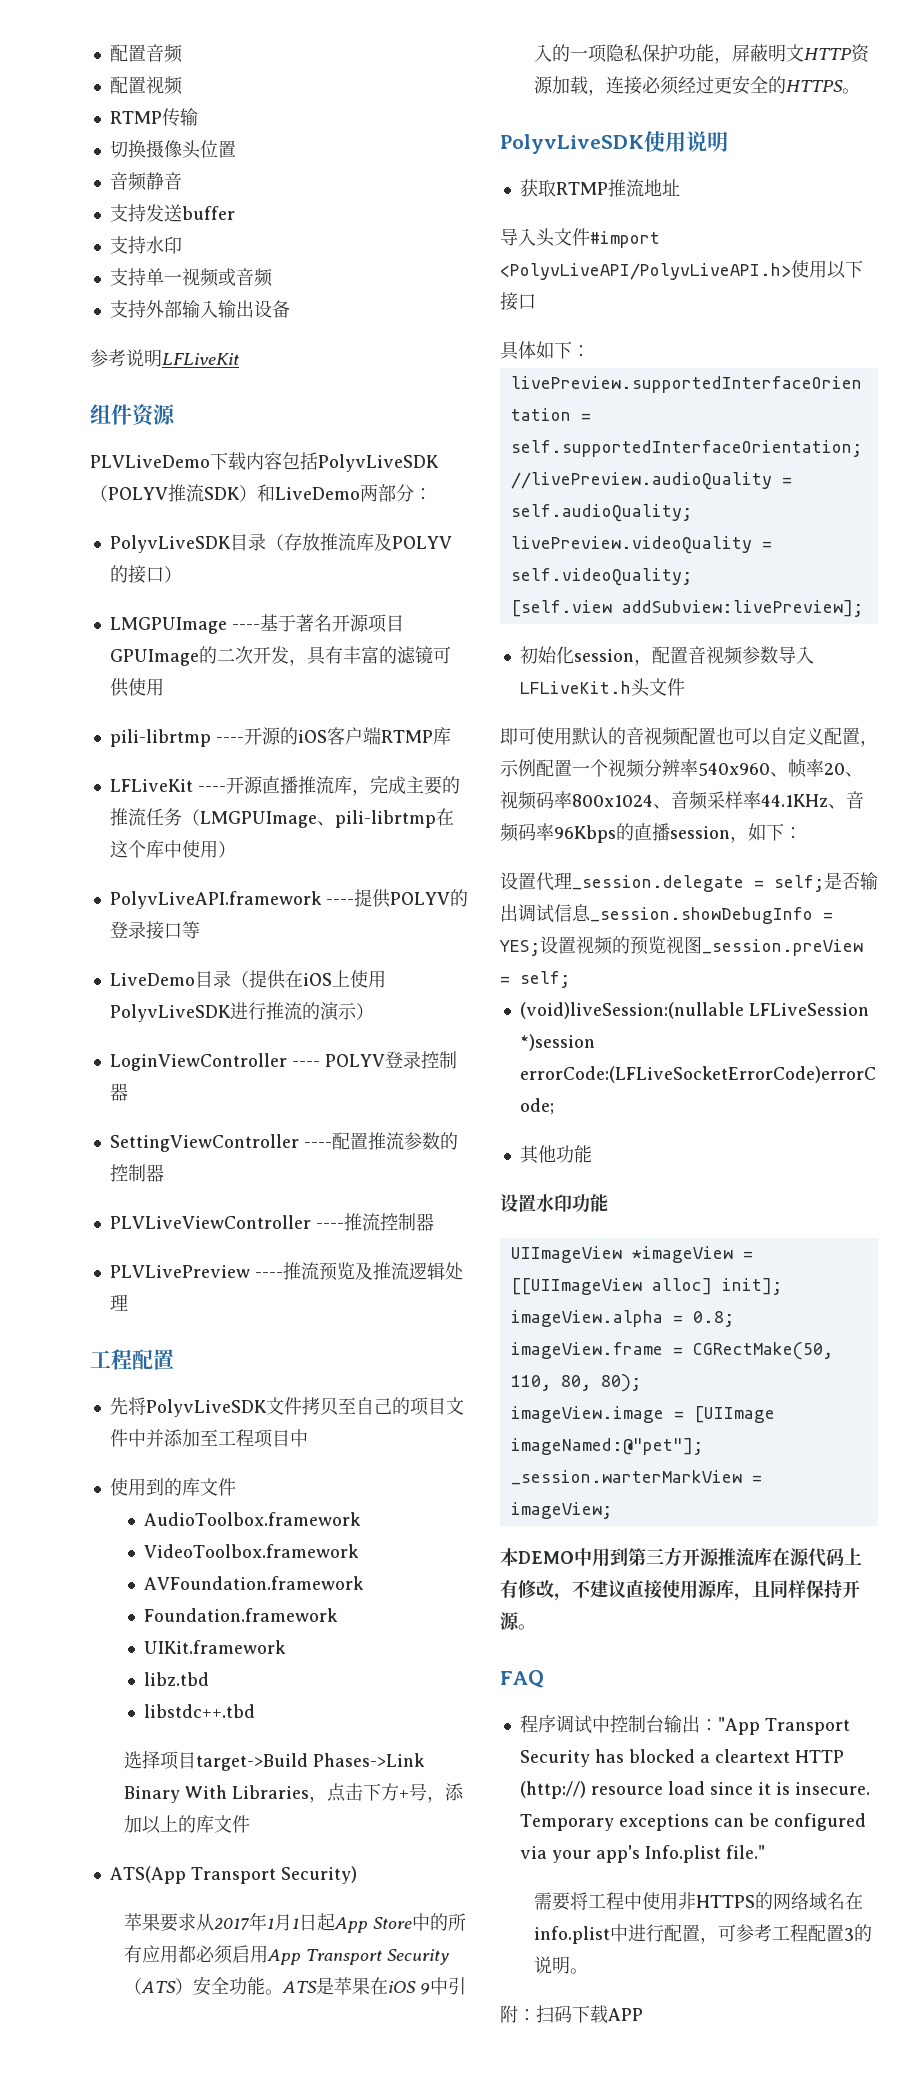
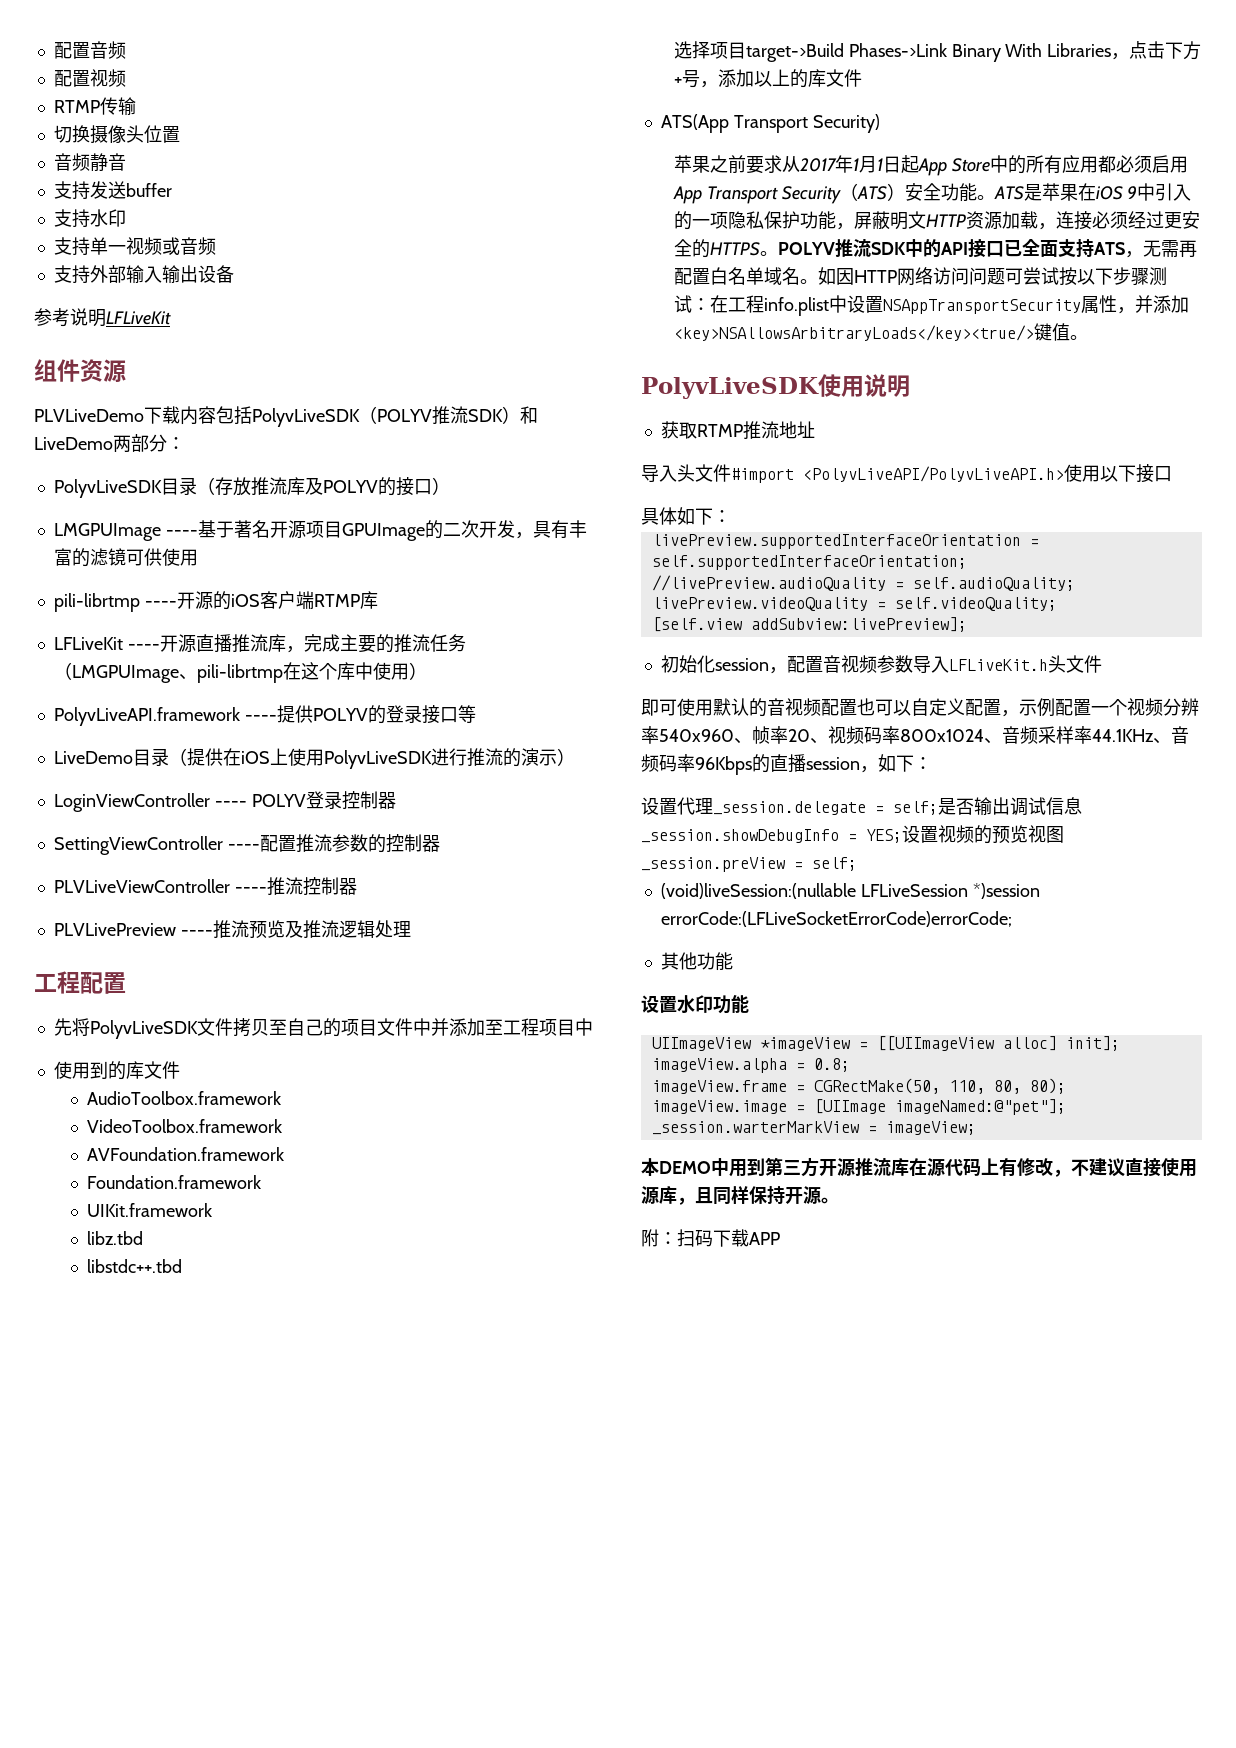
(161, 1922) none -> [709,155,746,173] 之前
(861, 91) none -> [777,239,1197,258] [673,267,1167,286] [673,295,1189,316] [673,323,1088,341] POLYV推流SDK中的API接口已全面支持ATS，无需再配置白名单域名。如因HTTP网络访问问题可尝试按以下步骤测试：在工程info.plist中设置NSAppTransportSecurity属性，并添加<key>NSAllowsArbitraryLoads</key><true/>键值。
[500,1670,544,1688] [519,1715,850,1735] [519,1749,844,1767] [519,1781,870,1799] [519,1813,866,1831] [519,1845,765,1863] [534,1892,864,1911] [534,1924,873,1944] [534,1956,589,1974] // FAQ // 程序调试中控制台输出："App Transport Security has blocked a cleartext HTTP (http://) resource load since it is insecure. Temporary exceptions can be configured via your app's Info.plist file." // 需要将工程中使用非HTTPS的网络域名在info.plist中进行配置，可参考工程配置3的说明。 -> (839, 1200) none

